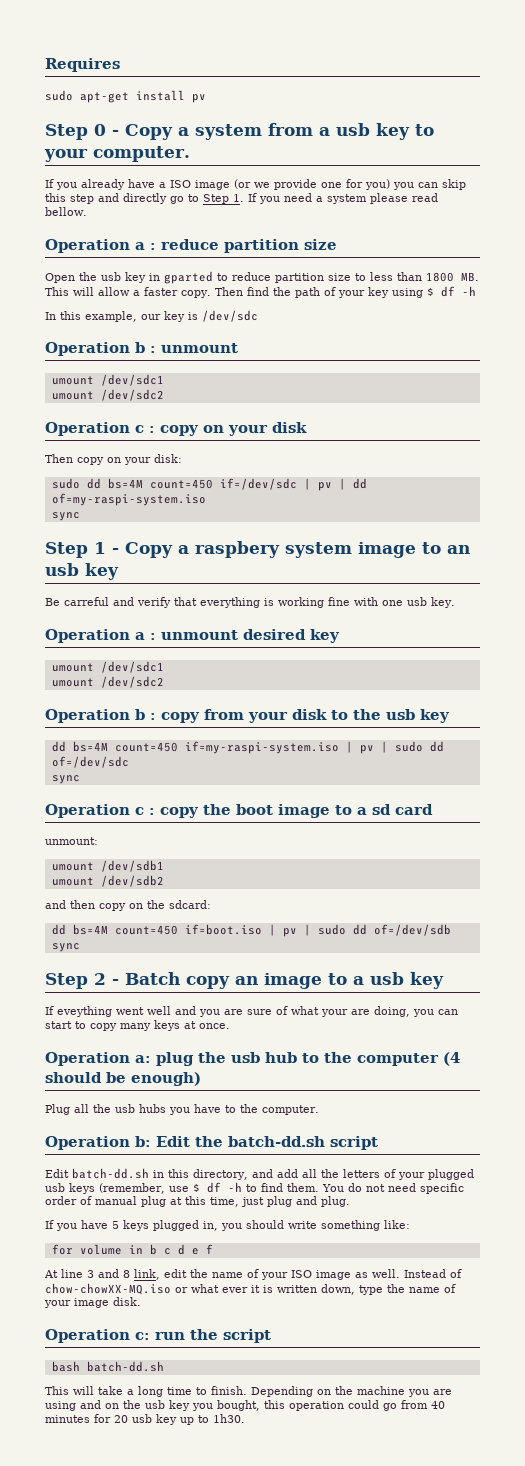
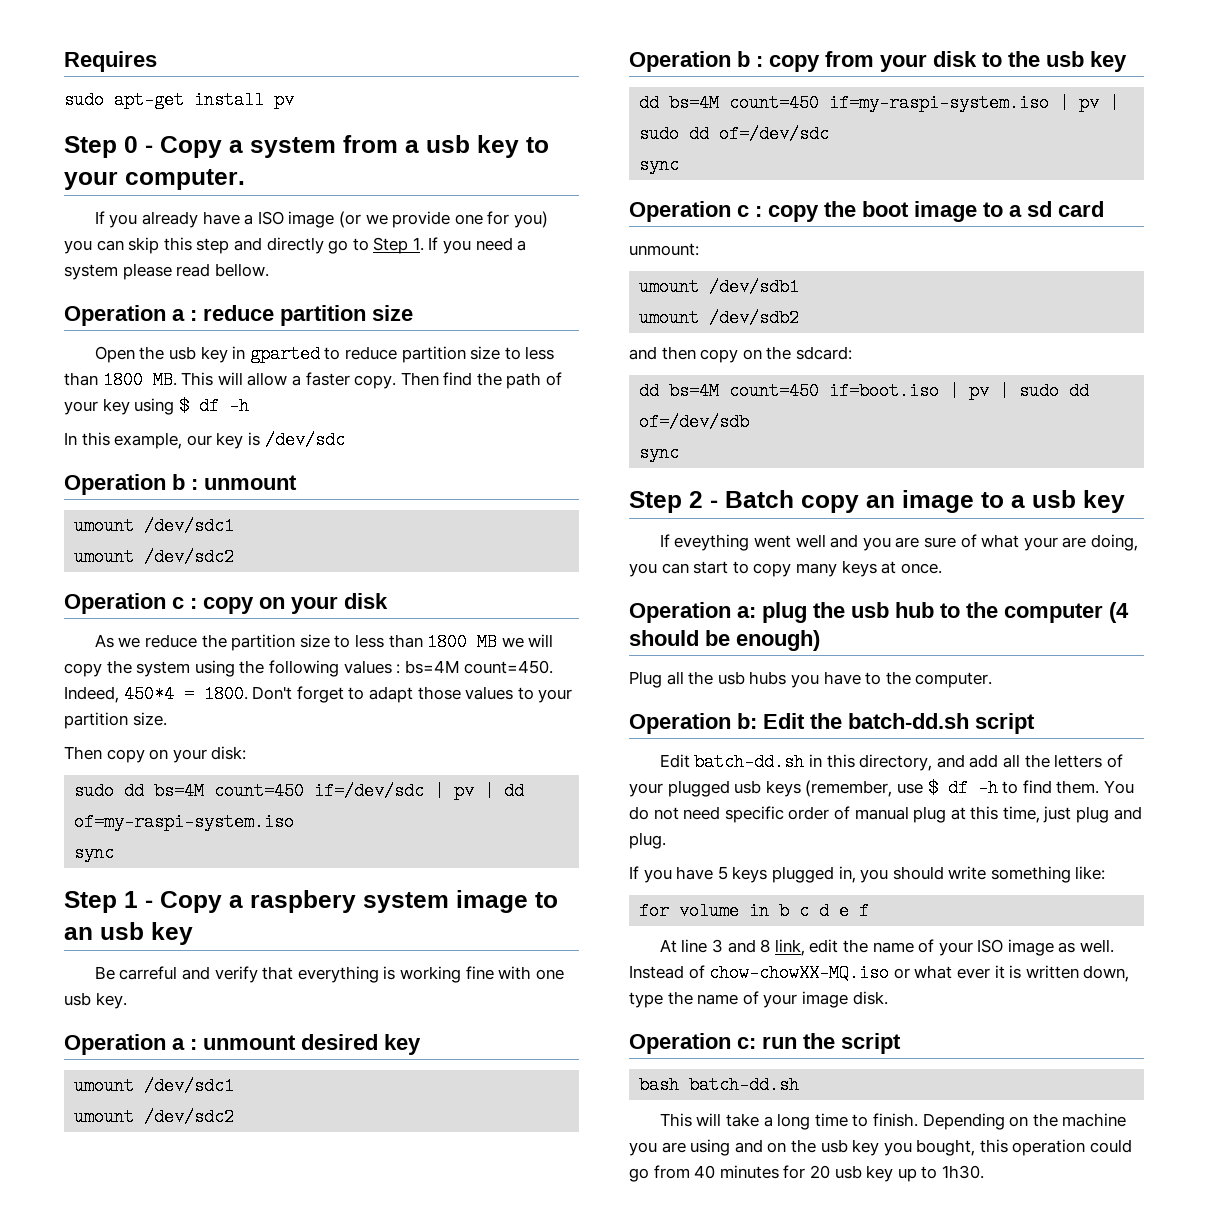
(307, 427) none -> [94,633,554,651] [64,660,554,677] [64,685,573,703] [64,712,167,729] // As we reduce the partition size to less than 1800 MB we will copy the system using the following values : bs=4M count=450. Indeed, 450*4 = 1800. Don't forget to adapt those values to your partition size.

